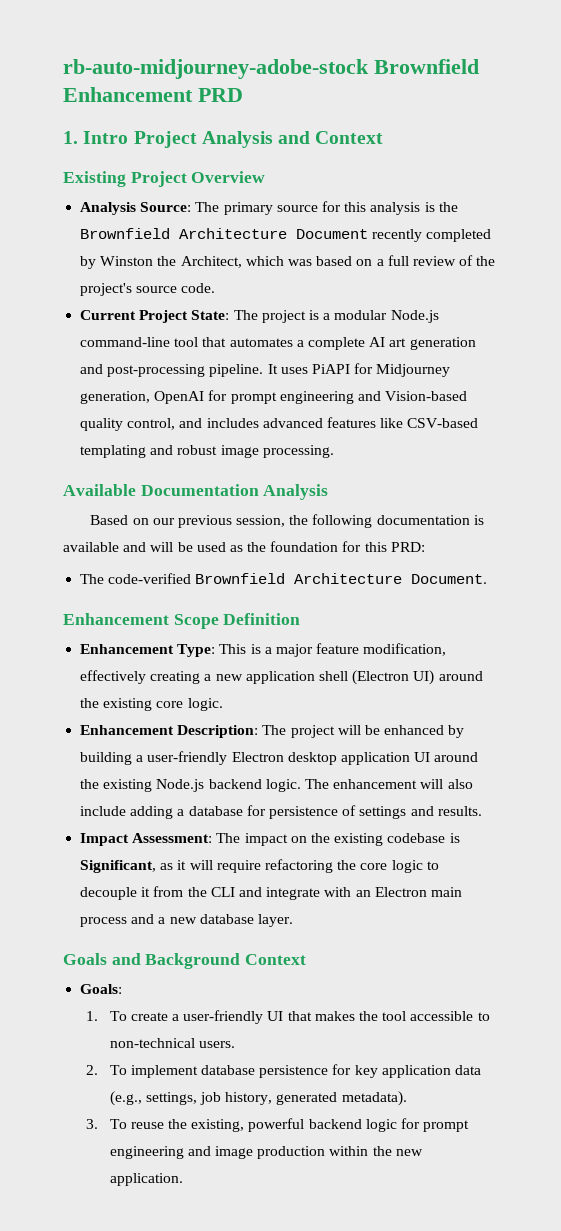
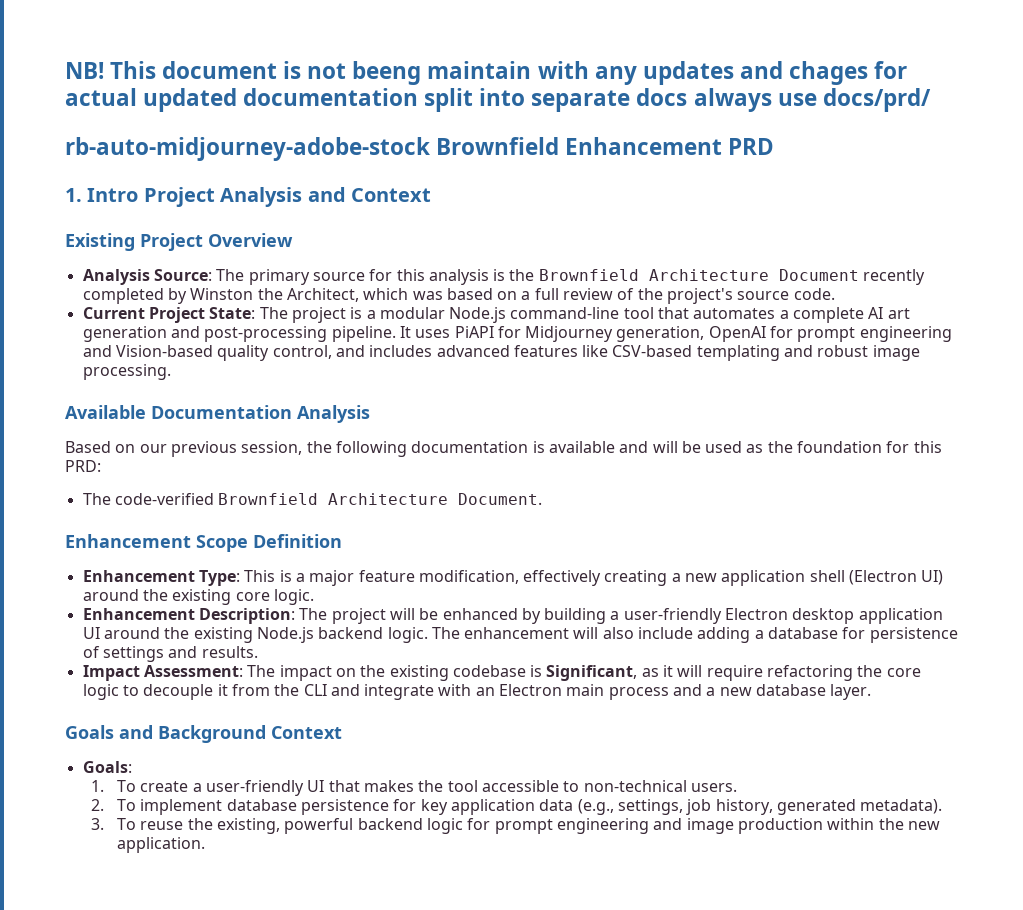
(63, 69) none -> [65,61,907,85] [65,88,931,112] NB! This document is not beeng maintain with any updates and chages for actual updated documentation split into separate docs always use docs/prd/ //

